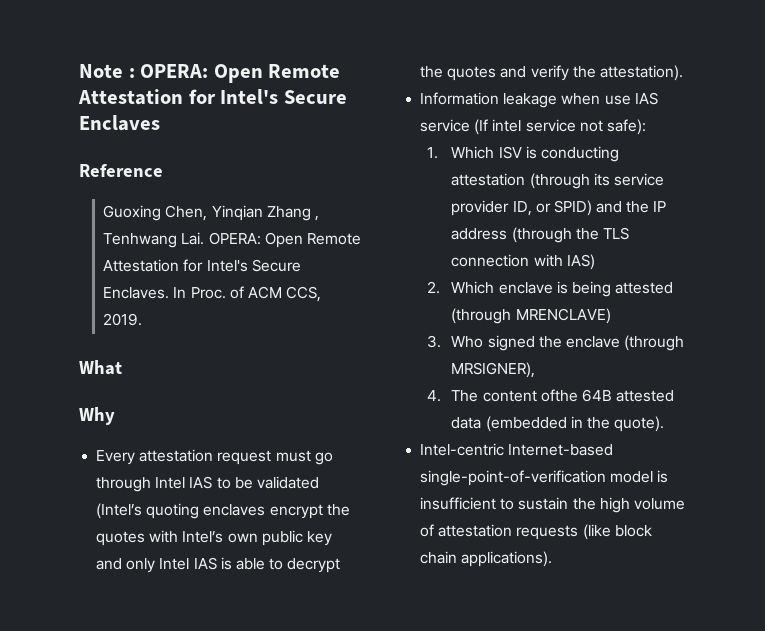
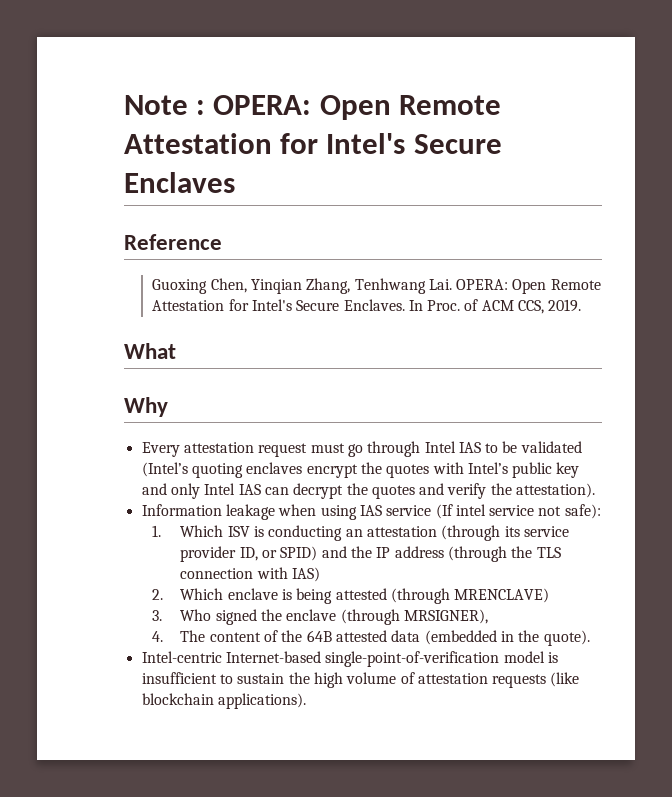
[266,206,319,221] Zhang , -> [306,278,351,294] Zhang,
[227,533,258,543] own -> (508, 468) none
[220,557,284,570] is able to -> [264,487,289,495] can
[604,95,631,105] use -> [320,505,357,520] using
(619, 154) none -> [345,529,363,537] an
[540,389,578,402] ofthe -> [264,630,303,642] of the
[614,525,652,537] [420,551,458,564] block chain -> [141,693,214,705] blockchain

